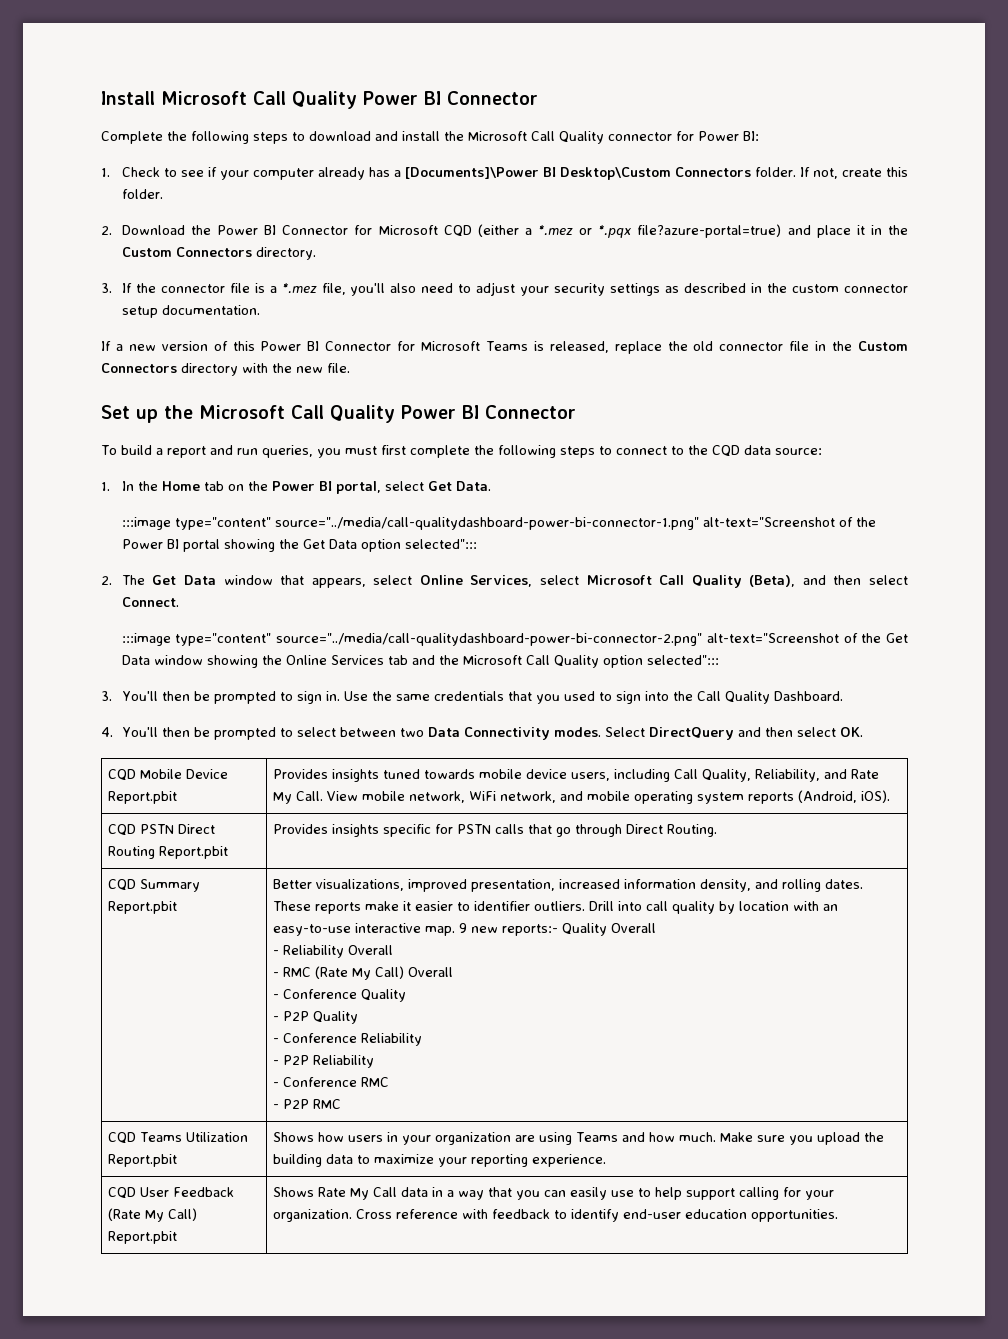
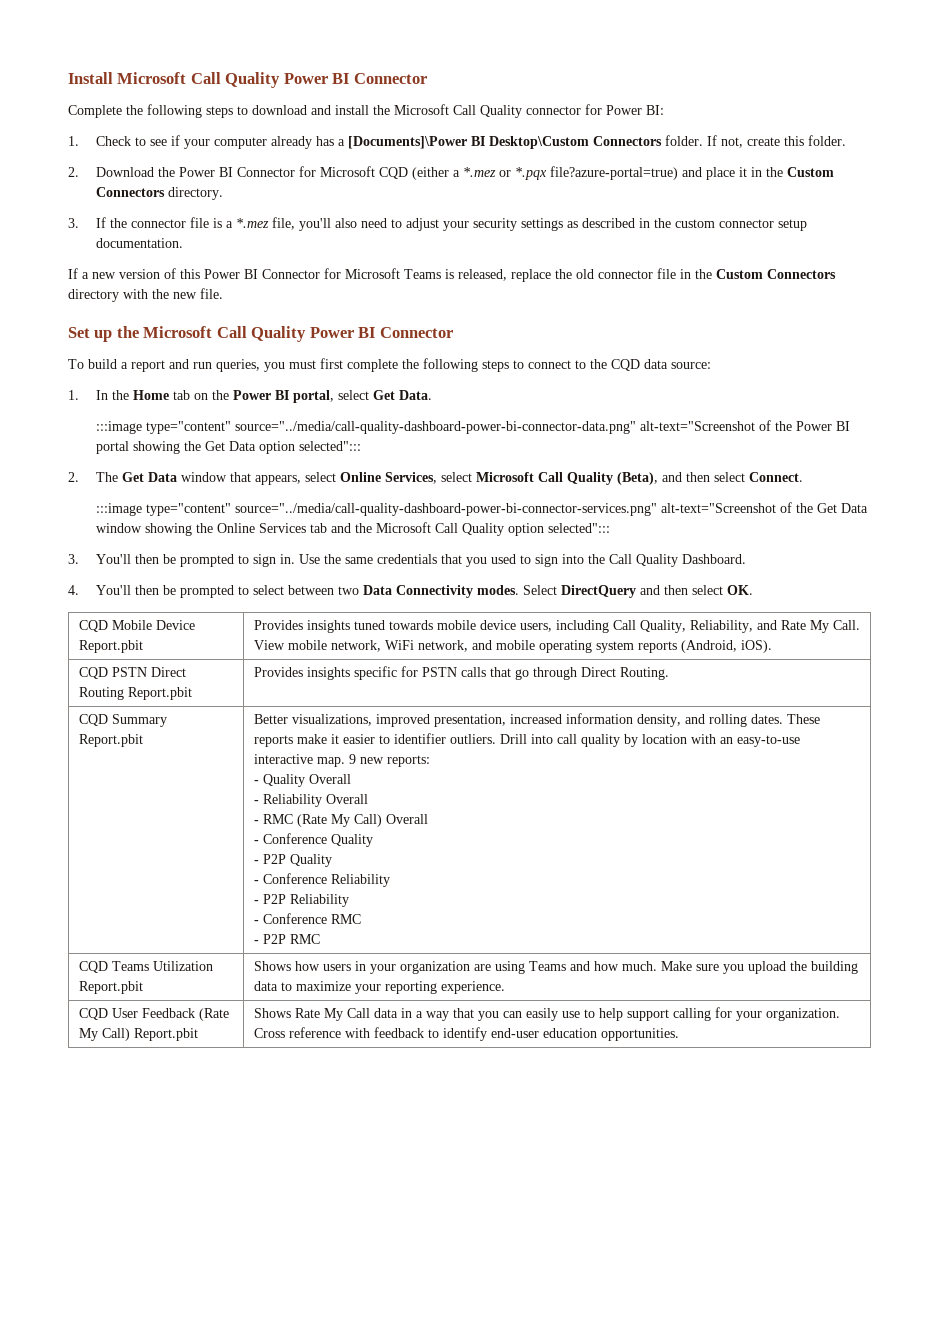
[274,517,699,530] source="../media/call-qualitydashboard-power-bi-connector-1.png" -> [234,421,636,434] source="../media/call-quality-dashboard-power-bi-connector-data.png"
[276,633,703,646] source="../media/call-qualitydashboard-power-bi-connector-2.png" -> [234,503,657,516] source="../media/call-quality-dashboard-power-bi-connector-services.png"
[502,924,559,936] reports:- -> [386,755,430,767] [253,780,259,784] reports: // -

